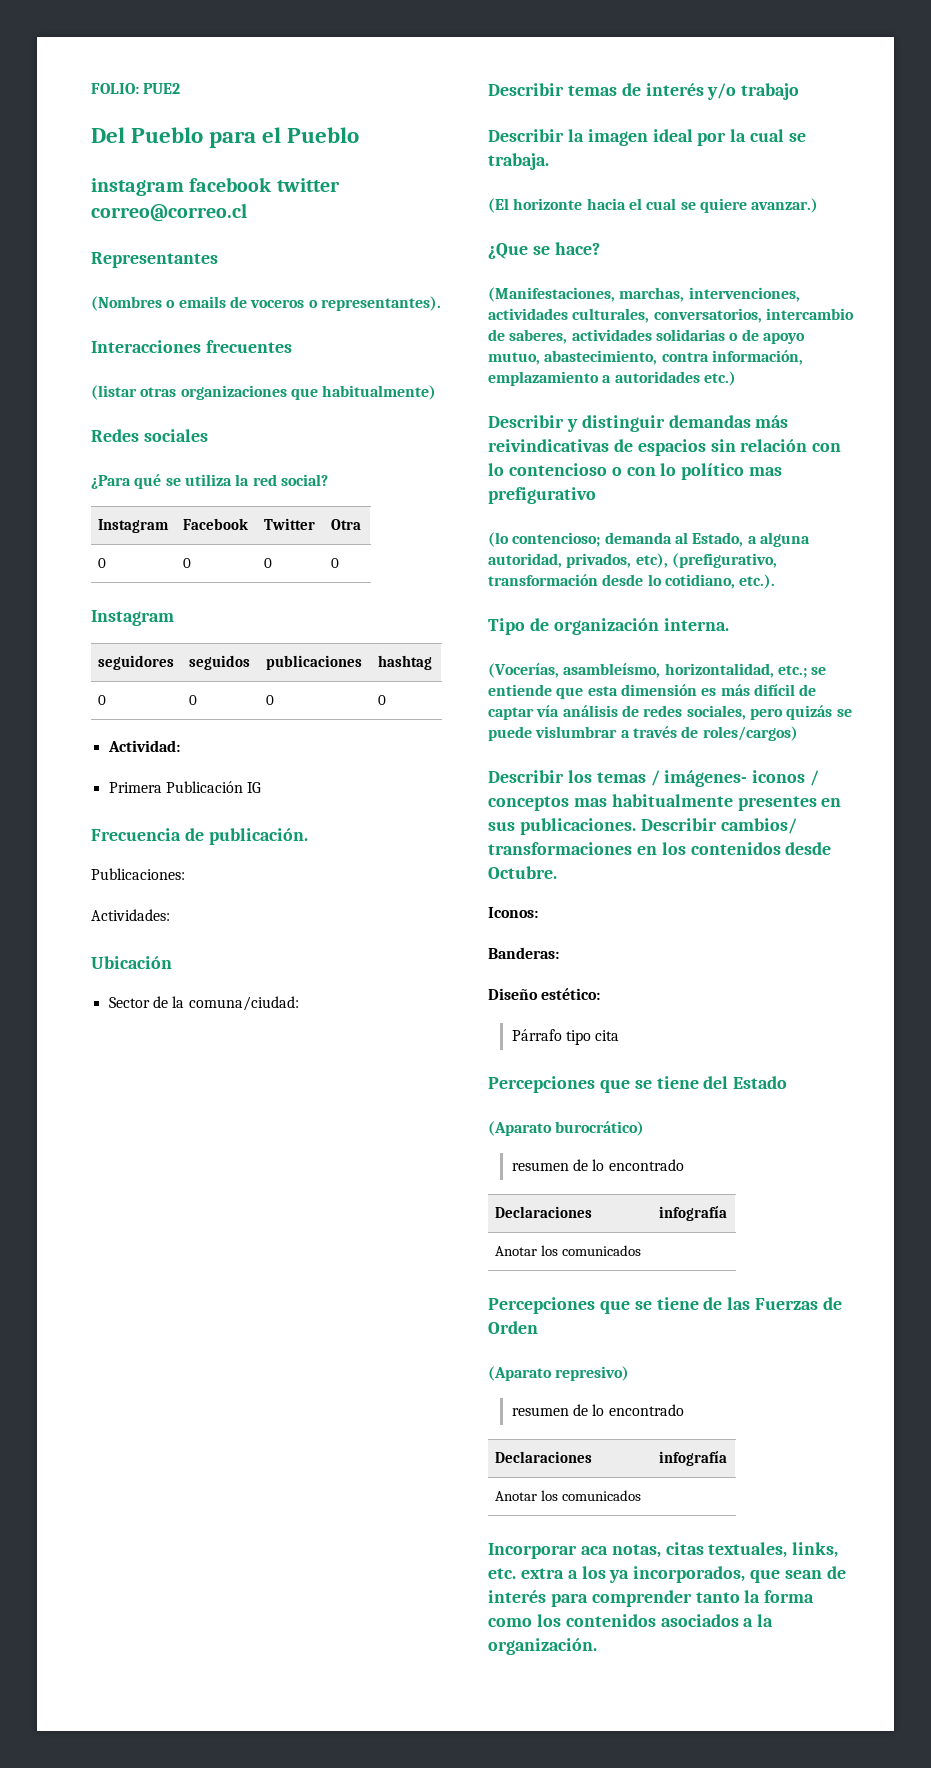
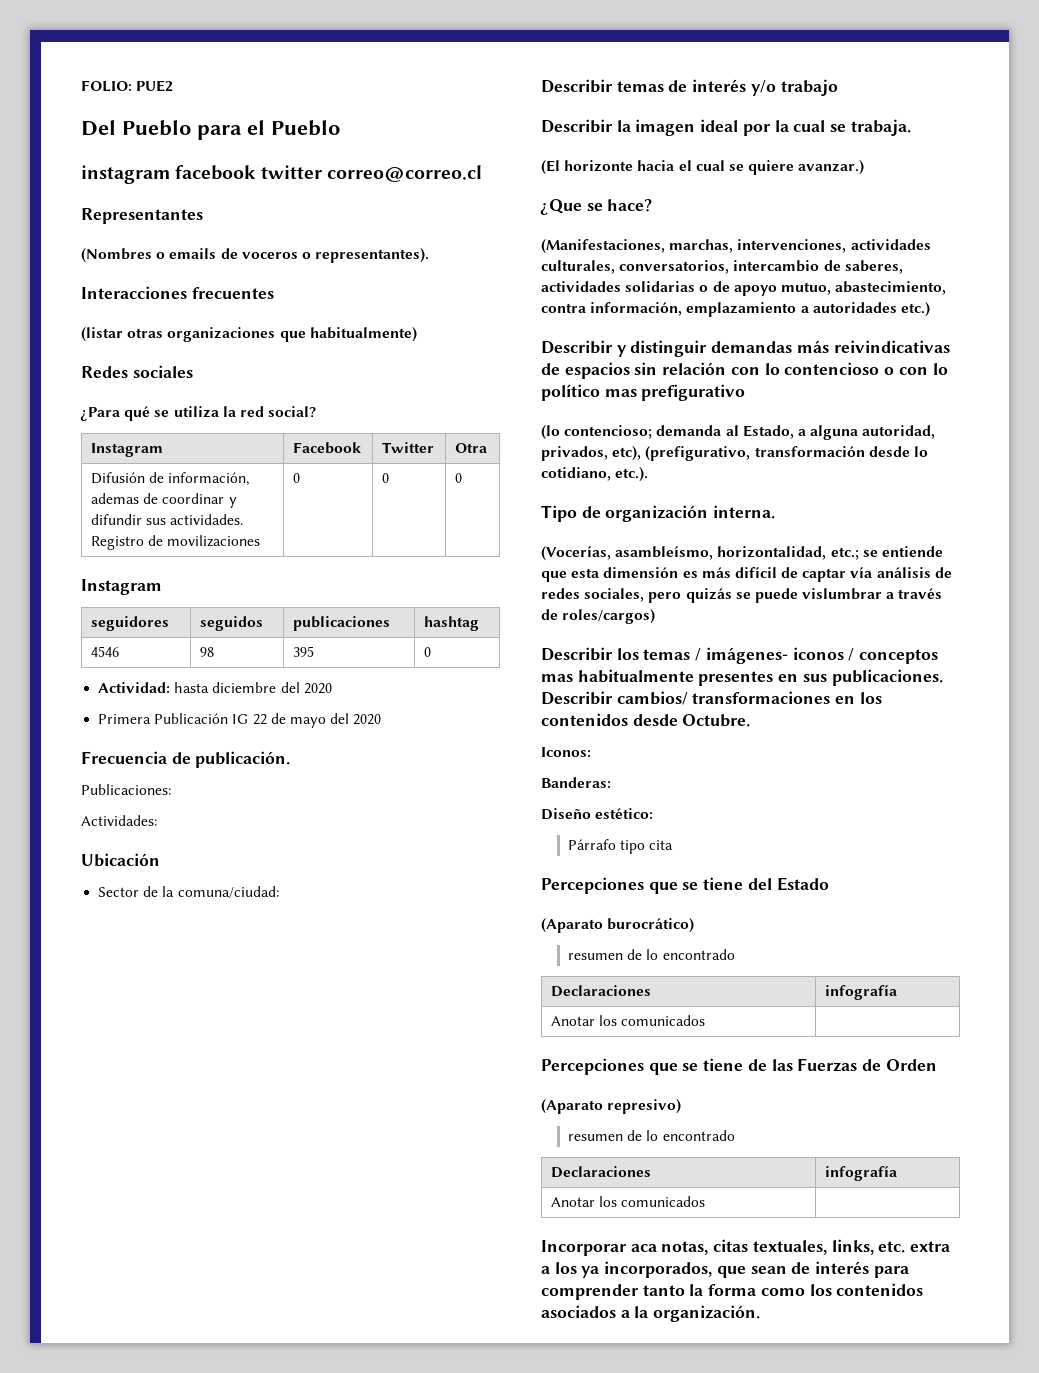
[98,558,107,568] 0 -> [91,472,250,486] [91,493,237,508] [91,514,244,525] [91,535,261,550] Difusión de información, ademas de coordinar y difundir sus actividades. Registro de movilizaciones
[98,695,107,705] [189,695,198,705] [266,695,275,705] 0 | 0 | 0 -> [91,646,120,657] [200,647,215,657] [293,646,315,657] 4546 | 98 | 395
(180, 746) none -> [174,682,332,694] hasta diciembre del 2020
(262, 787) none -> [252,713,382,728] 22 de mayo del 2020

